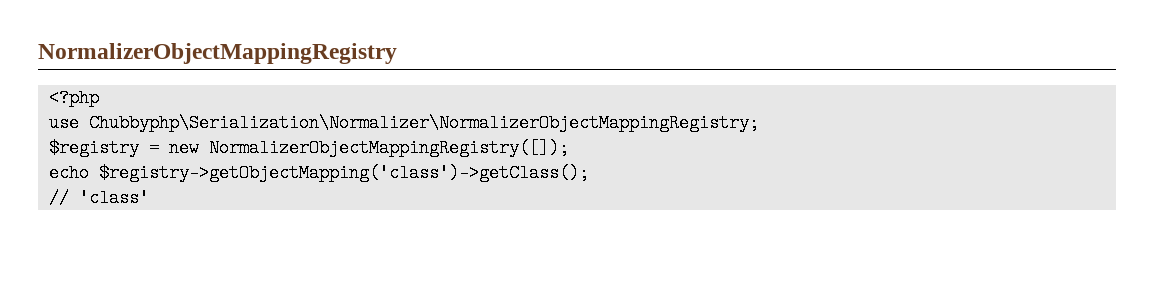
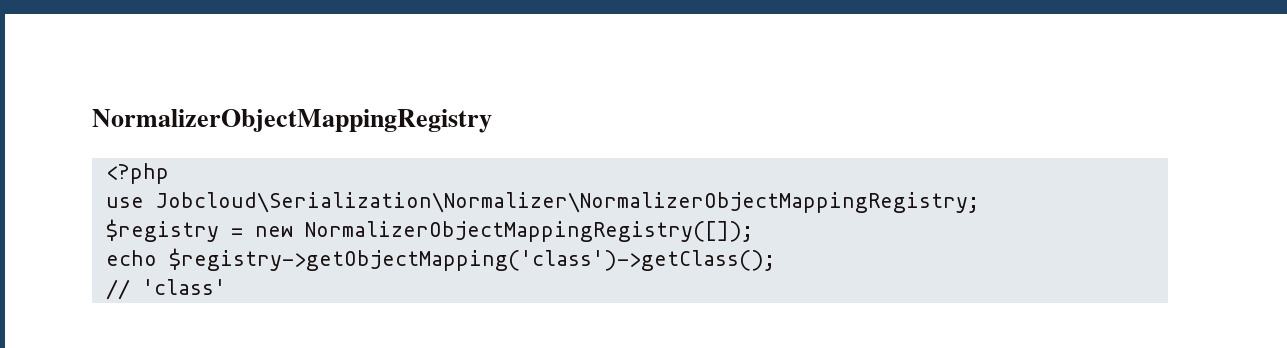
[89,114,760,132] Chubbyphp\Serialization\Normalizer\NormalizerObjectMappingRegistry; -> [155,192,979,213] Jobcloud\Serialization\Normalizer\NormalizerObjectMappingRegistry;

